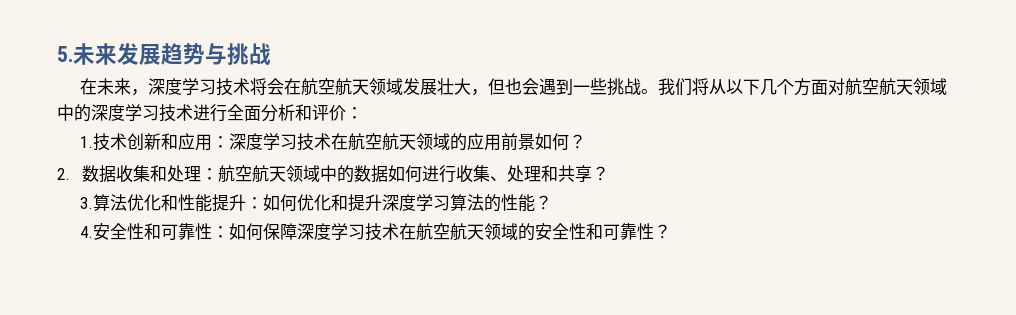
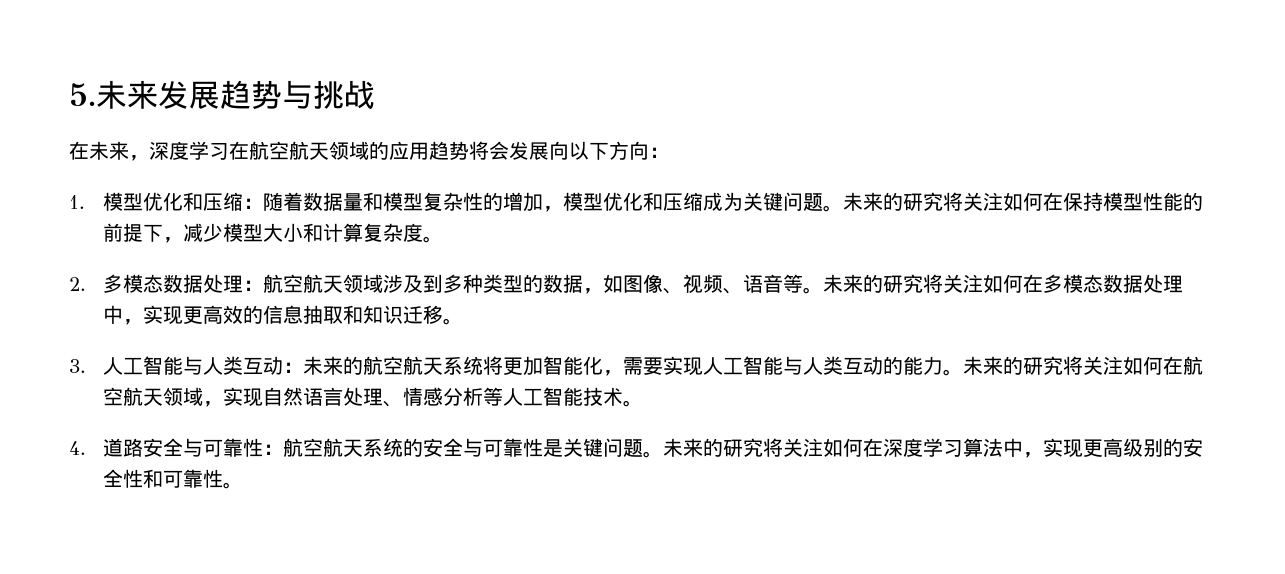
[216,78,948,96] [57,104,363,122] [80,133,332,151] 技术将会在航空航天领域发展壮大，但也会遇到一些挑战。我们将从以下几个方面对航空航天领域中的深度学习技术进行全面分析和评价： // 1.技术创新和应用：深度学习技术 -> (229, 151) none
[501,133,587,151] 前景如何？ -> [429,141,669,160] [69,192,1204,212] [103,223,444,243] 趋势将会发展向以下方向： // 1.模型优化和压缩：随着数据量和模型复杂性的增加，模型优化和压缩成为关键问题。未来的研究将关注如何在保持模型性能的前提下，减少模型大小和计算复杂度。
[81,165,167,183] 数据收集和 -> [103,274,204,293] 多模态数据
[319,165,609,183] [80,194,553,212] [80,223,519,241] 中的数据如何进行收集、处理和共享？ // 3.算法优化和性能提升：如何优化和提升深度学习算法的性能？ // 4.安全性和可靠性：如何保障深度学习技术在航空航天领域 -> [383,274,1184,294] [103,305,464,325] [69,356,1204,376] [103,387,644,407] [69,438,1164,458] 涉及到多种类型的数据，如图像、视频、语音等。未来的研究将关注如何在多模态数据处理中，实现更高效的信息抽取和知识迁移。 // 3.人工智能与人类互动：未来的航空航天系统将更加智能化，需要实现人工智能与人类互动的能力。未来的研究将关注如何在航空航天领域，实现自然语言处理、情感分析等人工智能技术。 // 4.道路安全与可靠性：航空航天系统的安全与可靠性是关键问题。未来的研究将关注如何在深度学习算法中，实现更高级别
[654,224,672,239] ？ -> [223,482,244,489] 。

